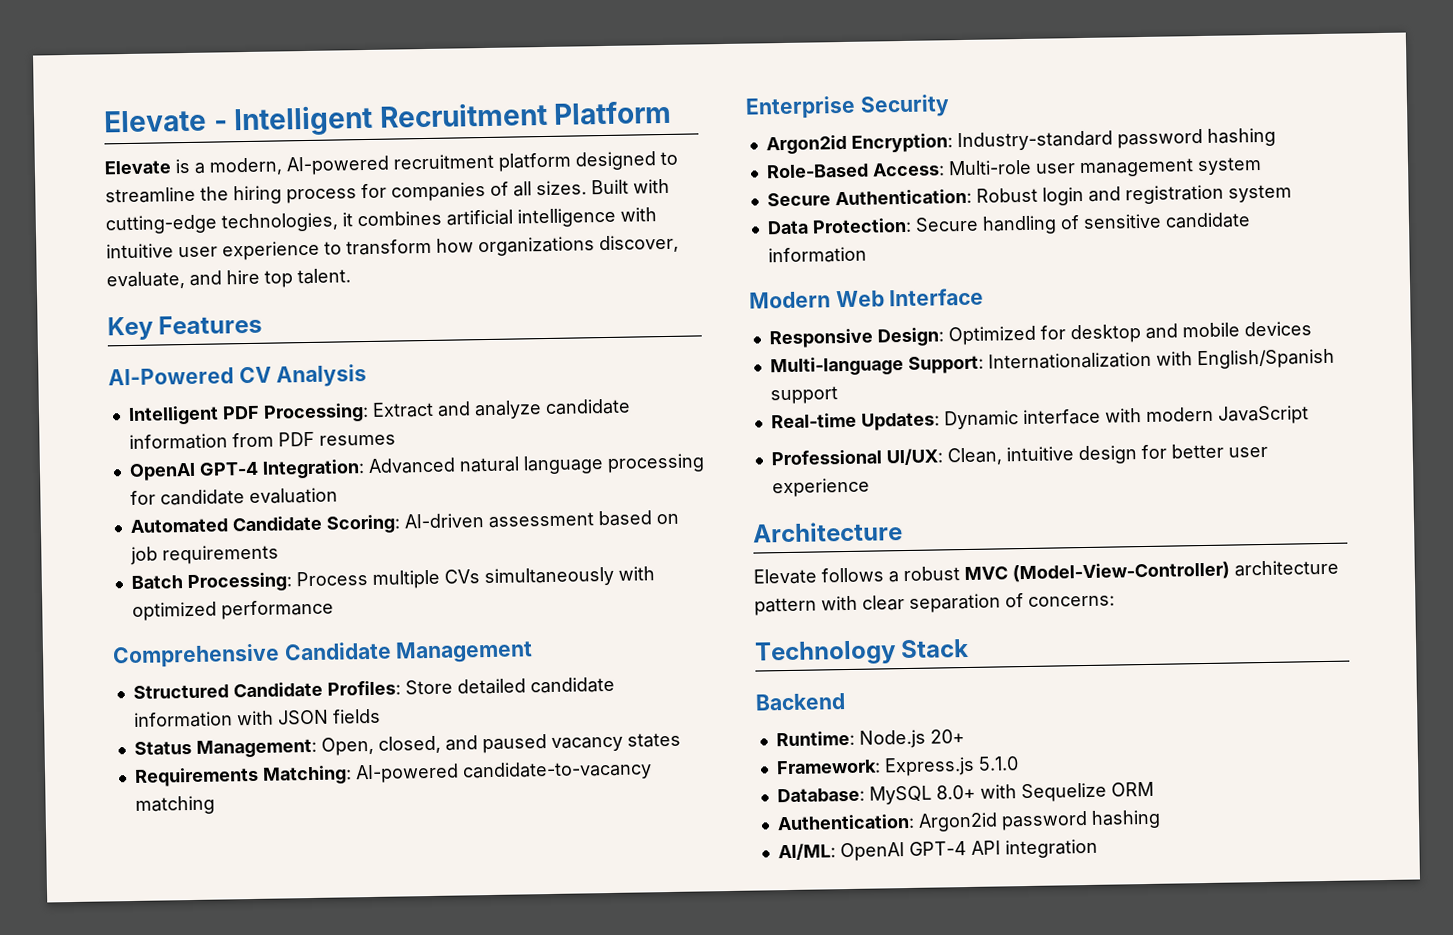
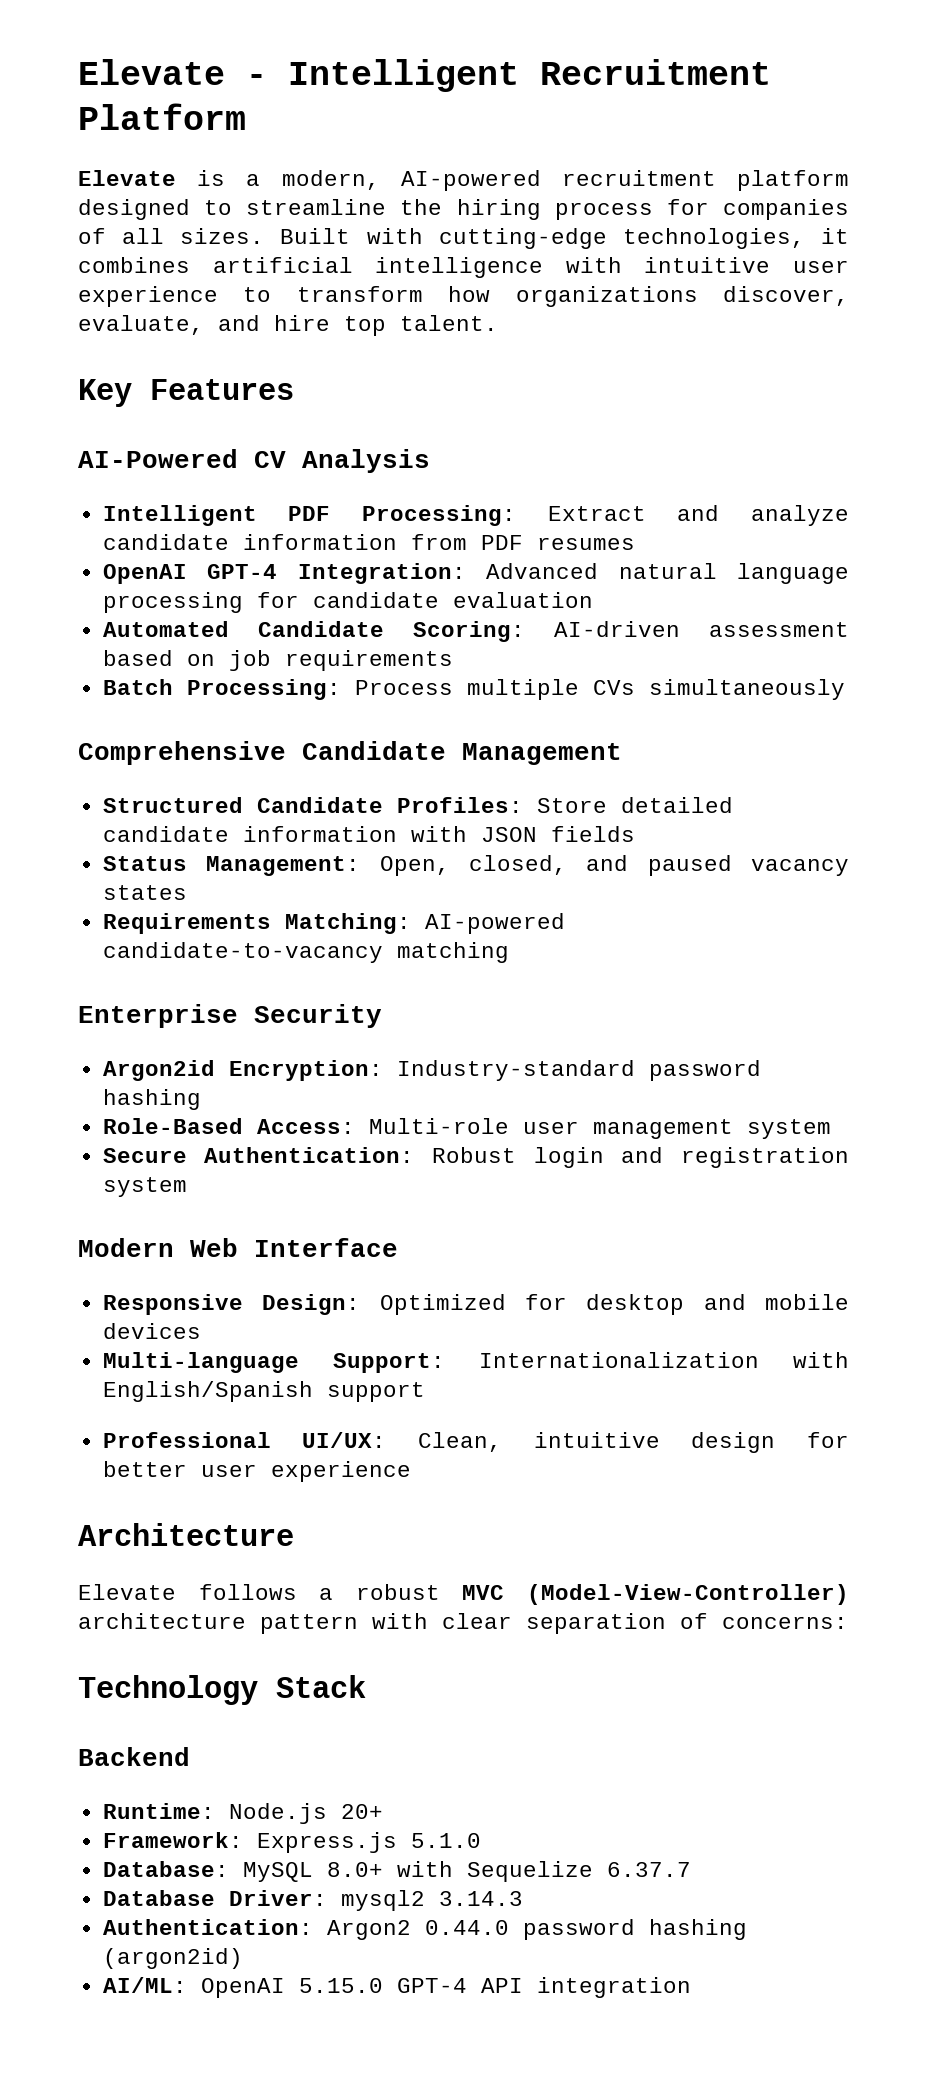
[617,566,655,581] [131,599,334,621] with optimized performance -> (845, 689) none
[766,212,1251,235] [767,246,867,264] // Data Protection: Secure handling of sensitive candidate information -> (187, 1187) none
[770,405,1309,431] // Real-time Updates: Dynamic interface with modern JavaScript -> (425, 1392) none
[1110,781,1154,797] [776,809,1161,832] ORM // Authentication: Argon2id password hashing -> [606,1862,691,1877] [102,1890,523,1911] [102,1919,747,1940] [102,1948,243,1969] 6.37.7 // Database Driver: mysql2 3.14.3 // Authentication: Argon2 0.44.0 password hashing (argon2id)
(905, 852) none -> [298,1978,383,1993] 5.15.0

